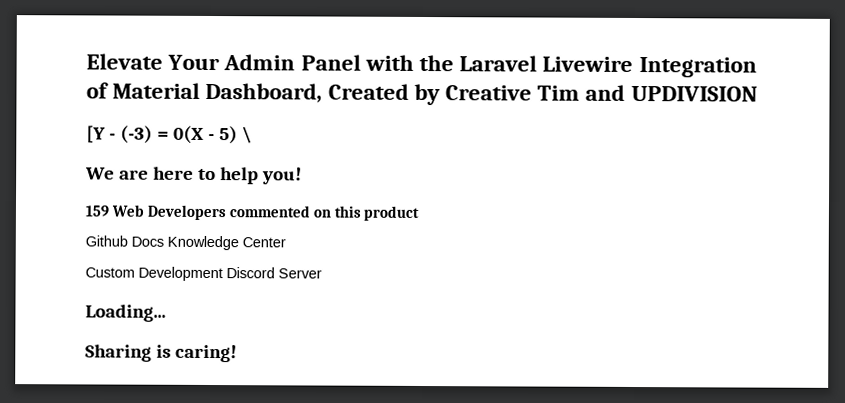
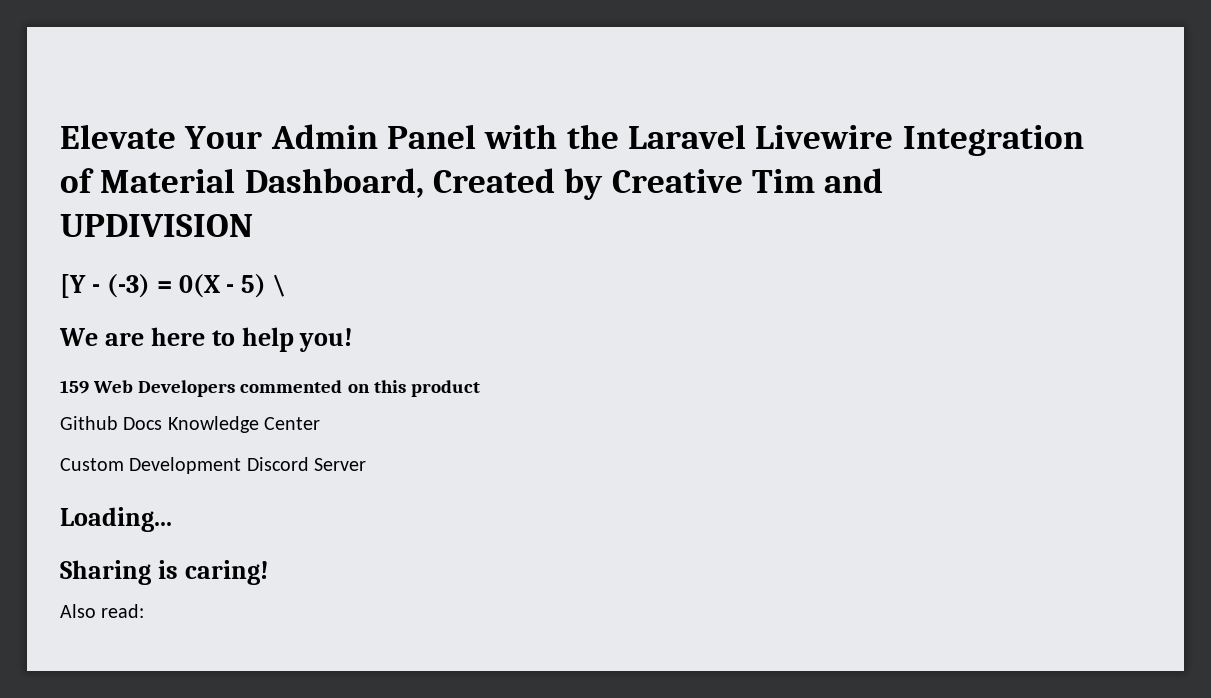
(237, 353) none -> [60,604,145,618] // Also read:

